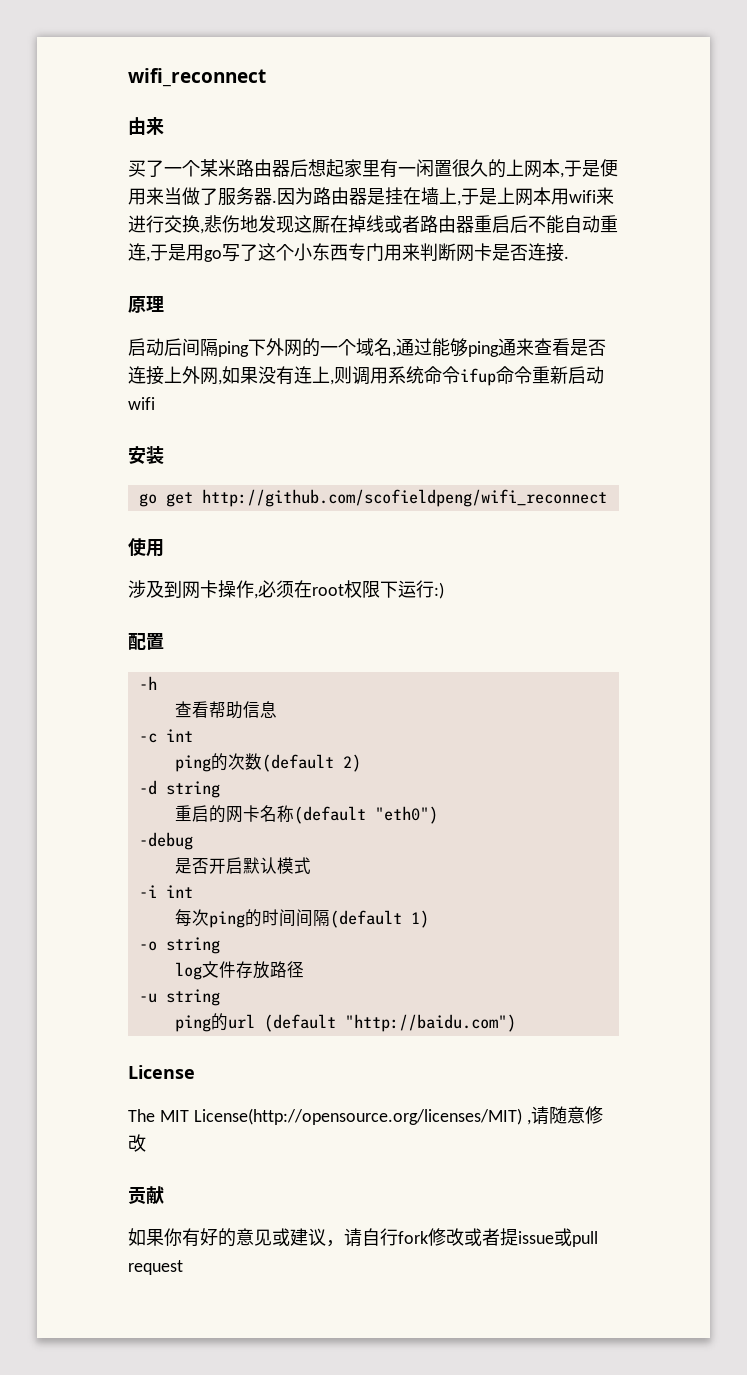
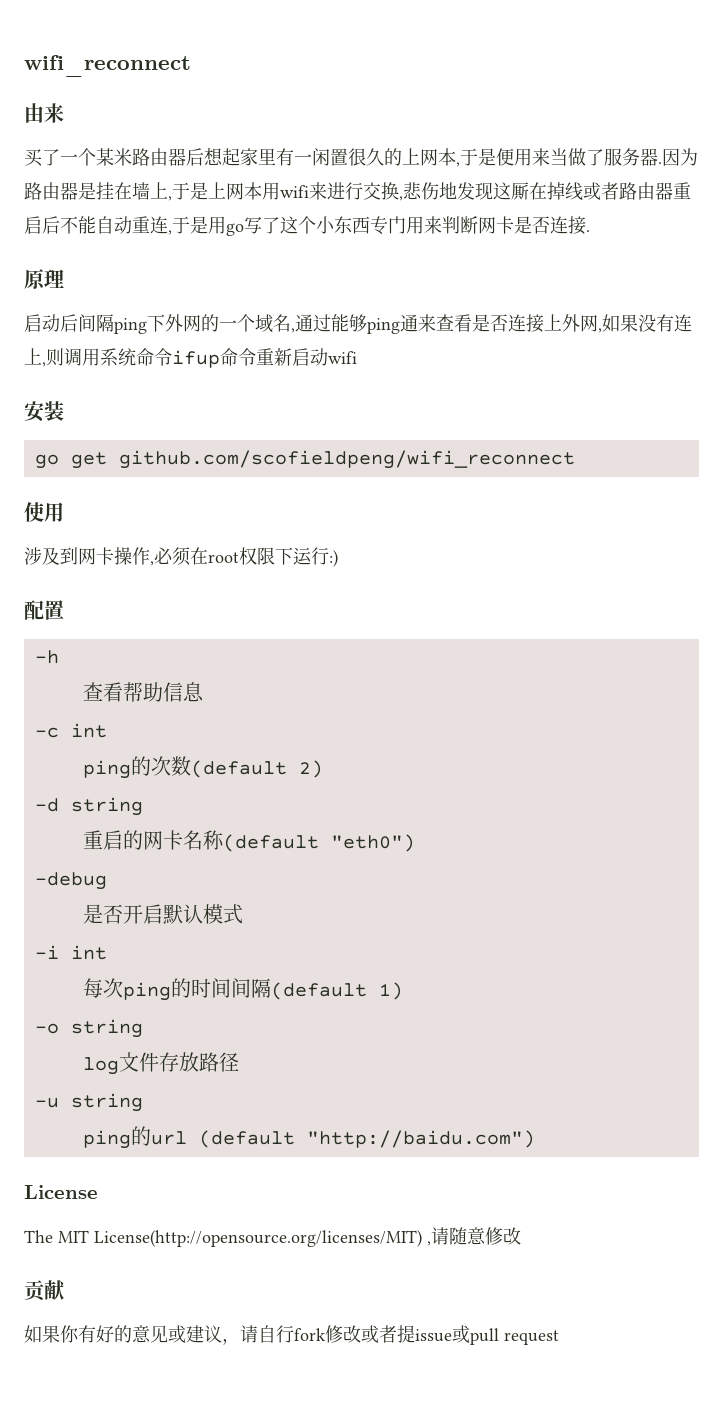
[201,489,607,507] http://github.com/scofieldpeng/wifi_reconnect -> [118,450,575,469] github.com/scofieldpeng/wifi_reconnect

